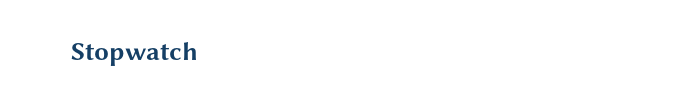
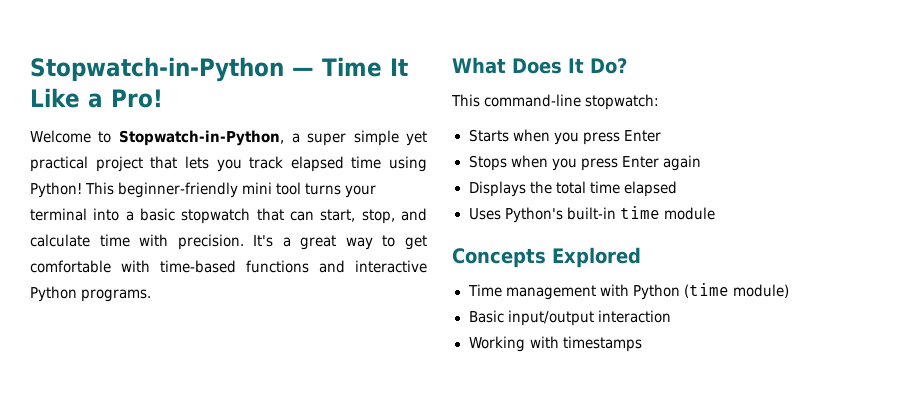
[71,42,198,66] Stopwatch -> [30,57,408,82] [30,88,163,108] [30,130,428,146] [30,156,427,172] [30,182,377,198] [30,208,427,224] [30,234,427,250] [30,260,427,273] [30,286,152,302] [452,57,627,74] [451,94,660,110] [468,129,661,145] [468,155,701,171] [468,181,677,197] [468,206,715,223] [452,247,641,268] [467,283,789,300] [468,310,671,326] [468,336,642,352] Stopwatch-in-Python — Time It Like a Pro! // Welcome to Stopwatch-in-Python, a super simple yet practical project that lets you track elapsed time using Python! This beginner-friendly mini tool turns your terminal into a basic stopwatch that can start, stop, and calculate time with precision. It's a great way to get comfortable with time-based functions and interactive Python programs. // What Does It Do? // This command-line stopwatch: // Starts when you press Enter // Stops when you press Enter again // Displays the total time elapsed // Uses Python's built-in time module // Concepts Explored // Time management with Python (time module) // Basic input/output interaction // Working with timestamps

